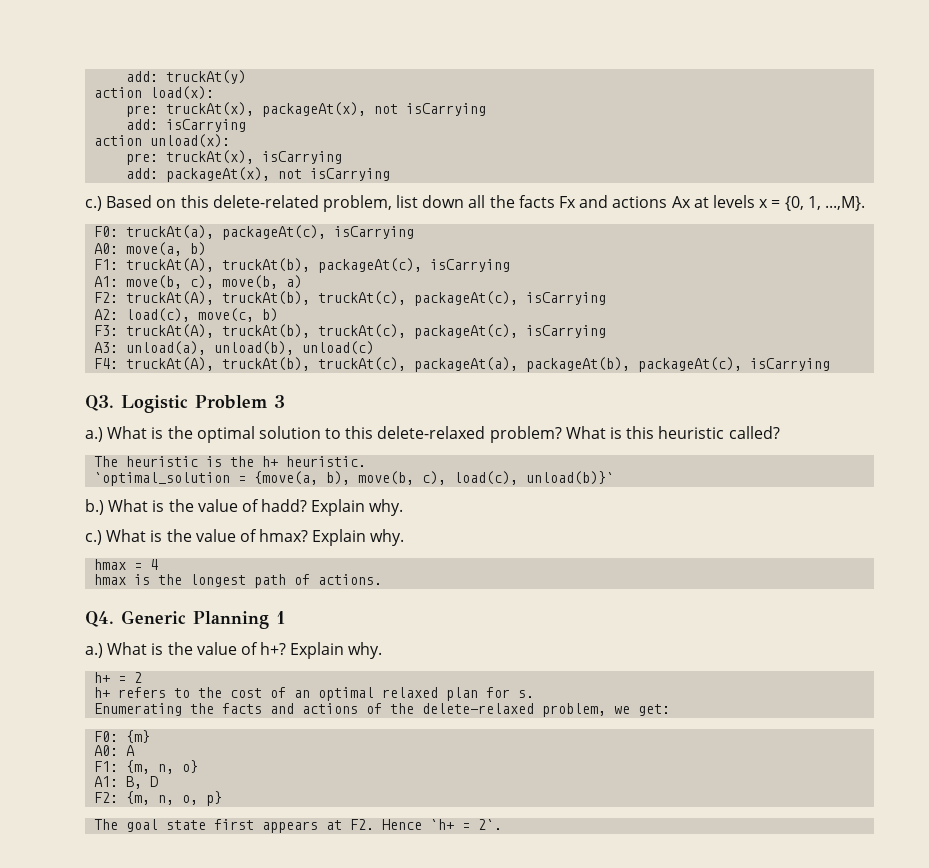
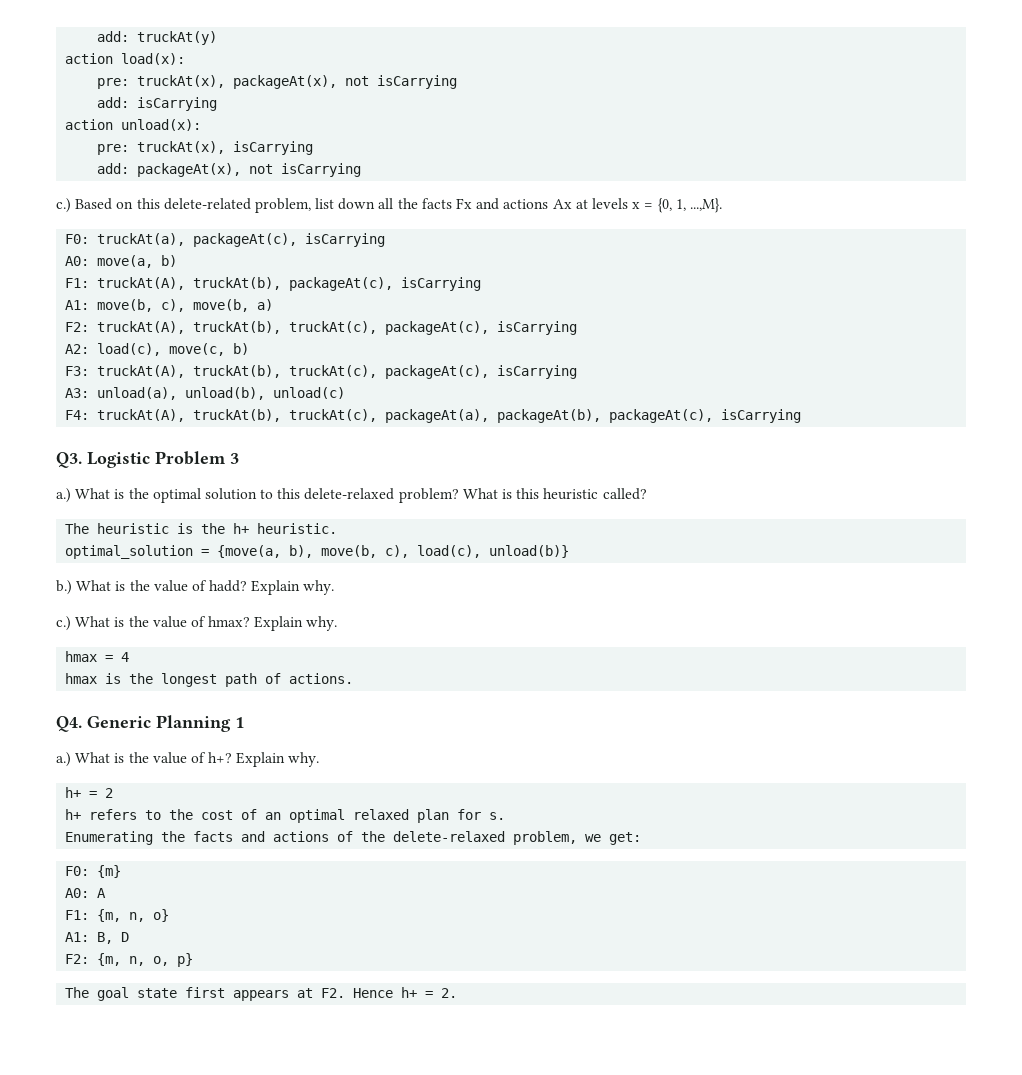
[94,472,231,486] `optimal_solution -> [65,545,194,559] optimal_solution
[526,471,615,485] unload(b)}` -> [489,545,570,558] unload(b)}
[430,819,503,830] `h+ = 2`. -> [401,987,458,998] h+ = 2.

